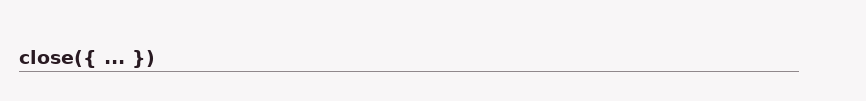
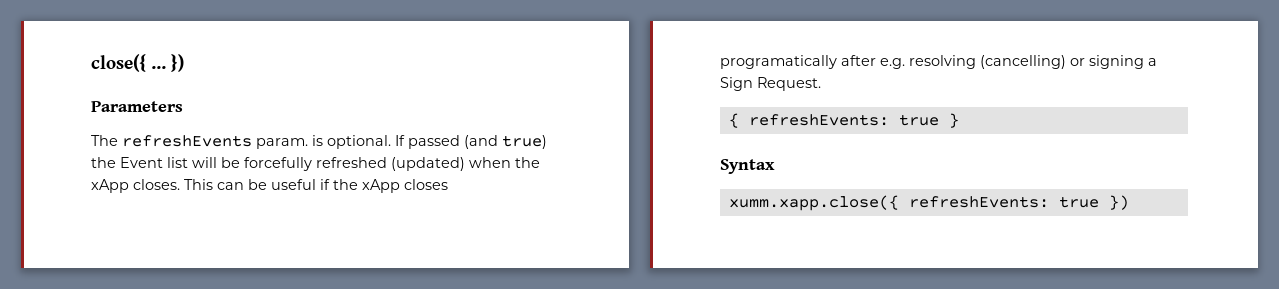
(155, 59) none -> [91,101,183,112] [91,135,547,149] [91,157,540,171] [91,179,448,193] [720,55,1157,69] [720,77,821,91] [728,113,959,128] [720,159,775,174] [728,195,1129,211] // Parameters // The refreshEvents param. is optional. If passed (and true) the Event list will be forcefully refreshed (updated) when the xApp closes. This can be useful if the xApp closes programatically after e.g. resolving (cancelling) or signing a Sign Request. // { refreshEvents: true } // Syntax // xumm.xapp.close({ refreshEvents: true })

